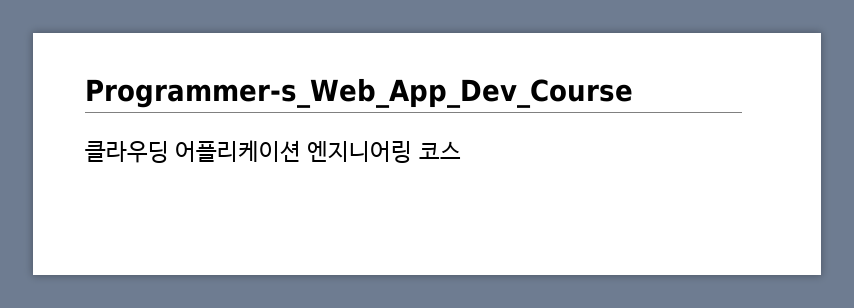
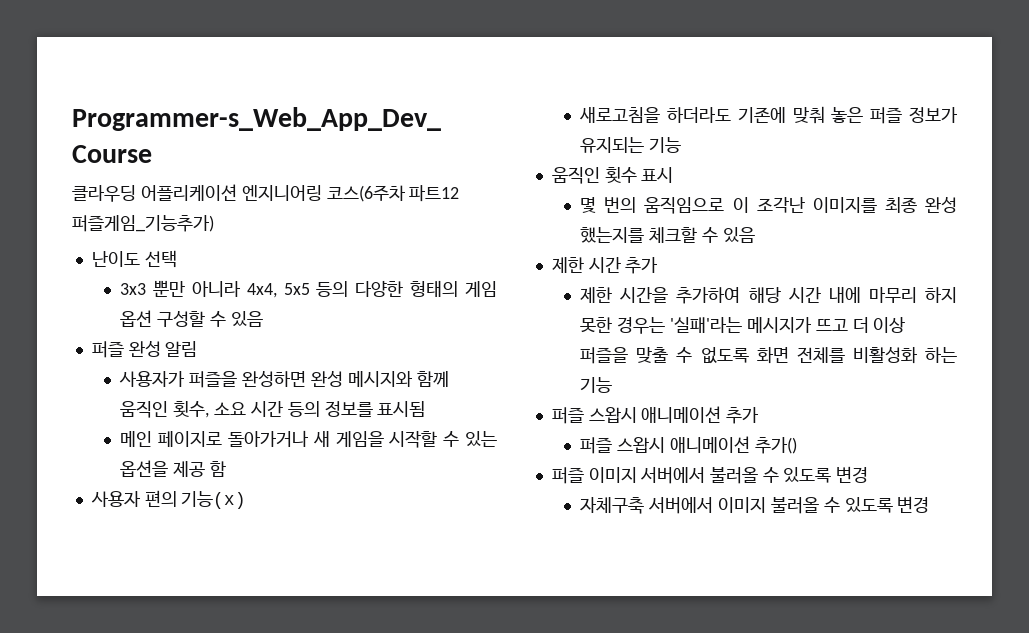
[418,141,461,159] 코스 -> [326,185,460,202] [72,215,214,232] [91,250,177,268] [120,280,498,298] [120,310,263,327] [91,341,198,358] [119,371,449,388] [120,401,426,418] [120,430,498,448] [120,460,226,477] [90,490,247,509] [579,106,959,124] [580,137,682,153] [551,167,674,184] [580,197,957,214] [580,227,755,243] [551,257,659,274] [580,287,957,304] [580,317,906,334] [580,346,957,364] [580,377,613,393] [551,406,759,424] [580,436,797,454] [551,466,869,484] [580,496,930,514] 코스(6주차 파트12 퍼즐게임_기능추가) // 난이도 선택 // 3x3 뿐만 아니라 4x4, 5x5 등의 다양한 형태의 게임 옵션 구성할 수 있음 // 퍼즐 완성 알림 // 사용자가 퍼즐을 완성하면 완성 메시지와 함께 움직인 횟수, 소요 시간 등의 정보를 표시됨 // 메인 페이지로 돌아가거나 새 게임을 시작할 수 있는 옵션을 제공 함 // 사용자 편의 기능(x) // 새로고침을 하더라도 기존에 맞춰 놓은 퍼즐 정보가 유지되는 기능 // 움직인 횟수 표시 // 몇 번의 움직임으로 이 조각난 이미지를 최종 완성 했는지를 체크할 수 있음 // 제한 시간 추가 // 제한 시간을 추가하여 해당 시간 내에 마무리 하지 못한 경우는 '실패'라는 메시지가 뜨고 더 이상 퍼즐을 맞출 수 없도록 화면 전체를 비활성화 하는 기능 // 퍼즐 스왑시 애니메이션 추가 // 퍼즐 스왑시 애니메이션 추가() // 퍼즐 이미지 서버에서 불러올 수 있도록 변경 // 자체구축 서버에서 이미지 불러올 수 있도록 변경

